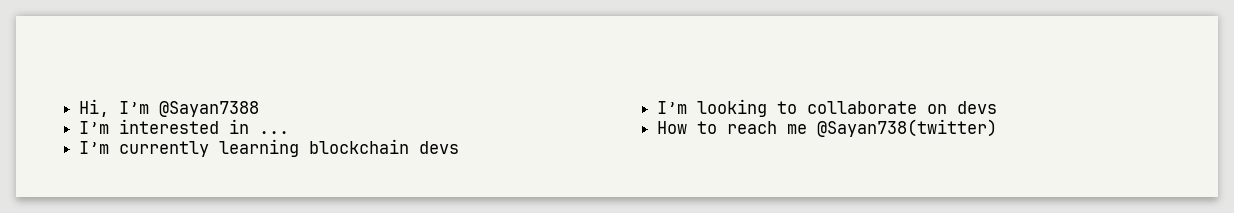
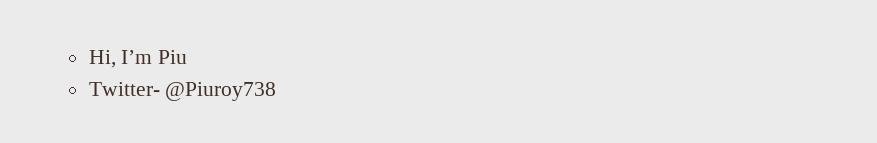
[159,101,260,117] [79,119,290,134] [79,139,460,157] [657,99,998,117] [657,119,998,137] @Sayan7388 // I’m interested in ... // I’m currently learning blockchain devs // I’m looking to collaborate on devs // How to reach me @Sayan738(twitter) -> [158,50,188,64] [88,82,277,101] Piu // Twitter- @Piuroy738

